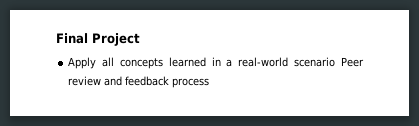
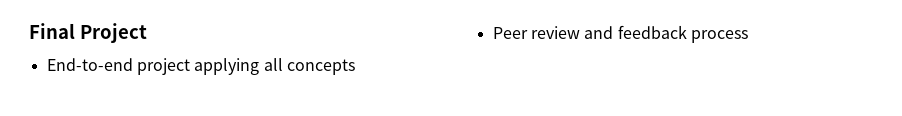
[68,57,97,69] Apply -> [46,58,260,75] End-to-end project applying
[168,57,336,67] learned in a real-world scenario -> (355, 67) //

